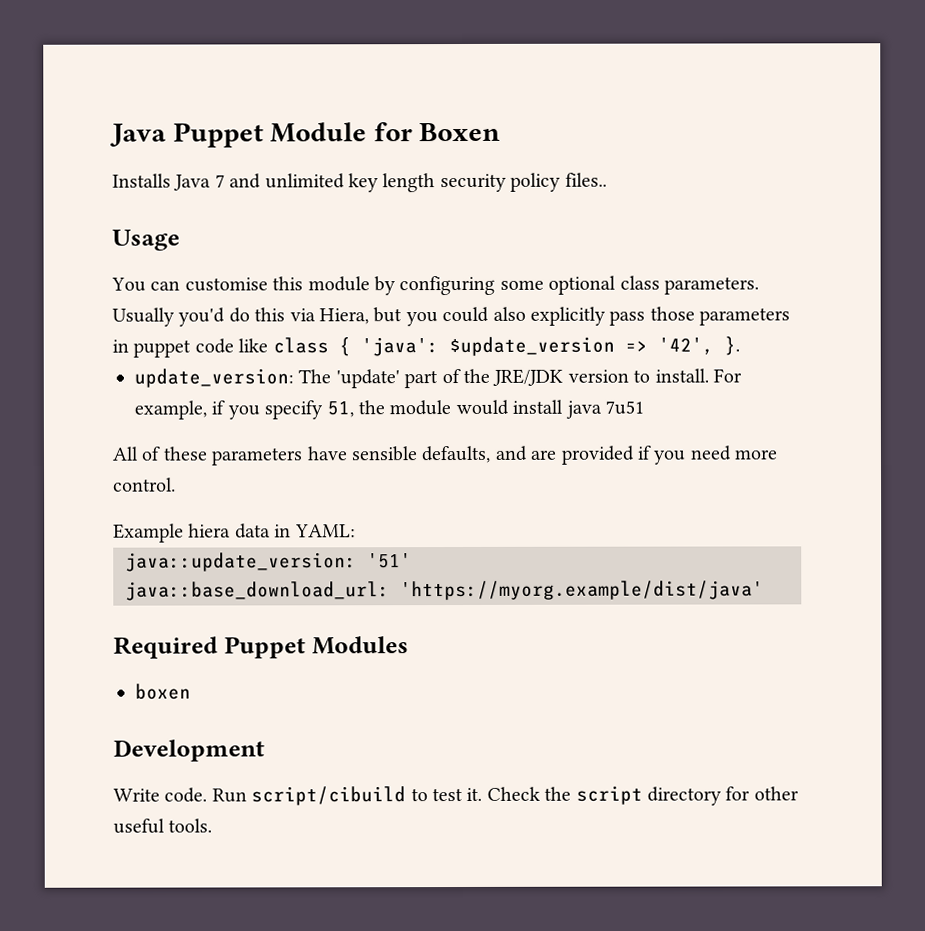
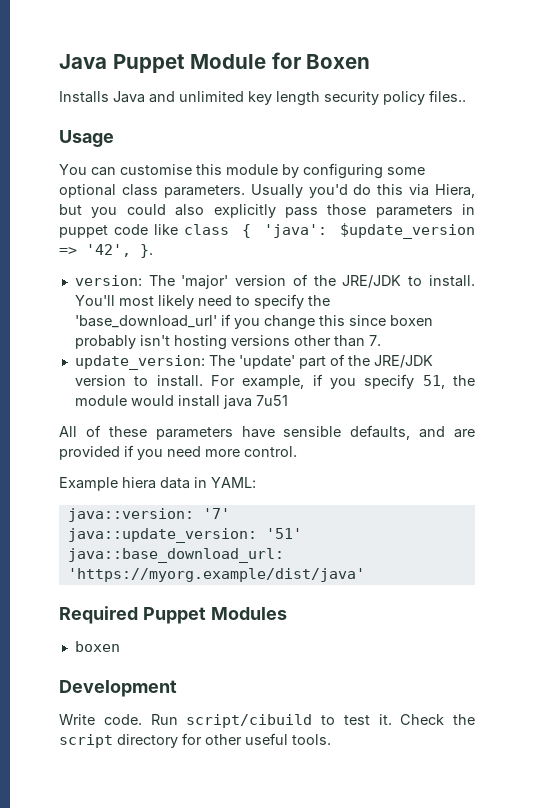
[214,174,225,188] 7 -> (145, 97) none
(740, 346) none -> [74,274,476,289] [74,294,330,309] [74,314,433,330] [74,335,381,350] // version: The 'major' version of the JRE/JDK to install. You'll most likely need to specify the 'base_download_url' if you change this since boxen probably isn't hosting versions other than 7.
(356, 531) none -> [67,508,230,522] // java::version: '7'

